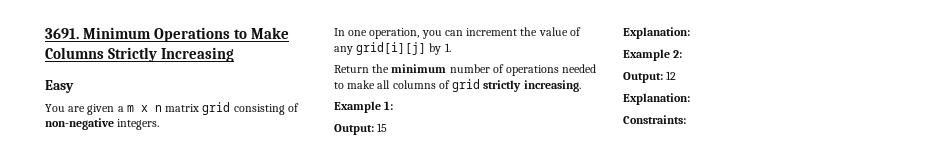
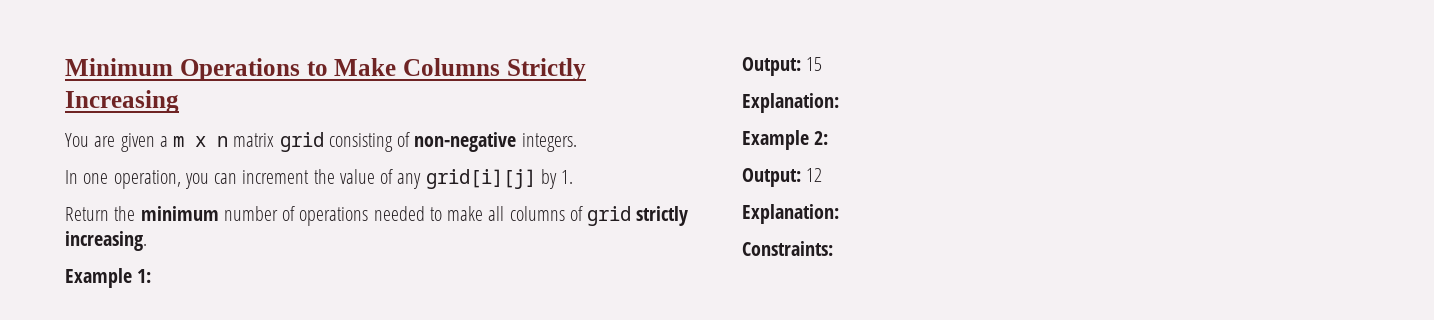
[45,28,79,39] 3691. -> (65, 67) none
[45,80,74,93] // Easy -> (179, 101) none

